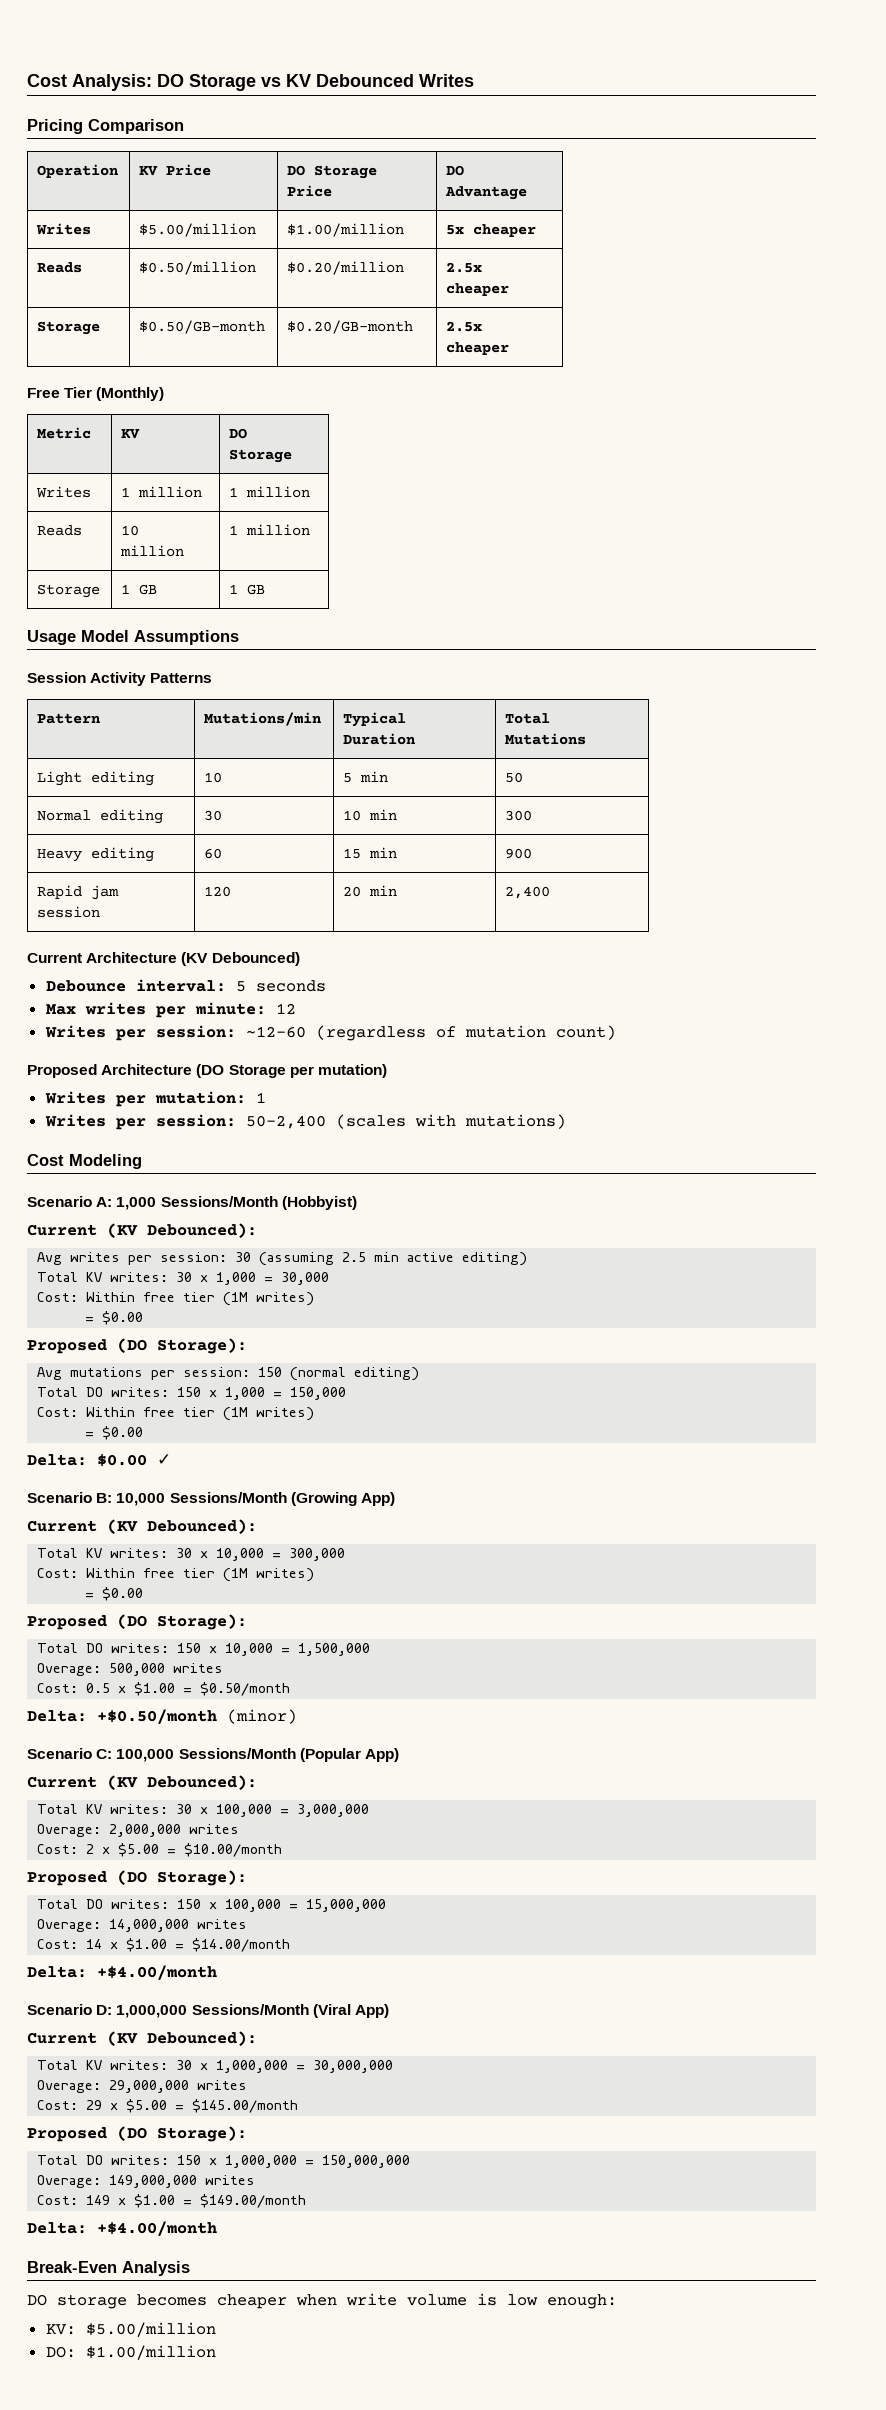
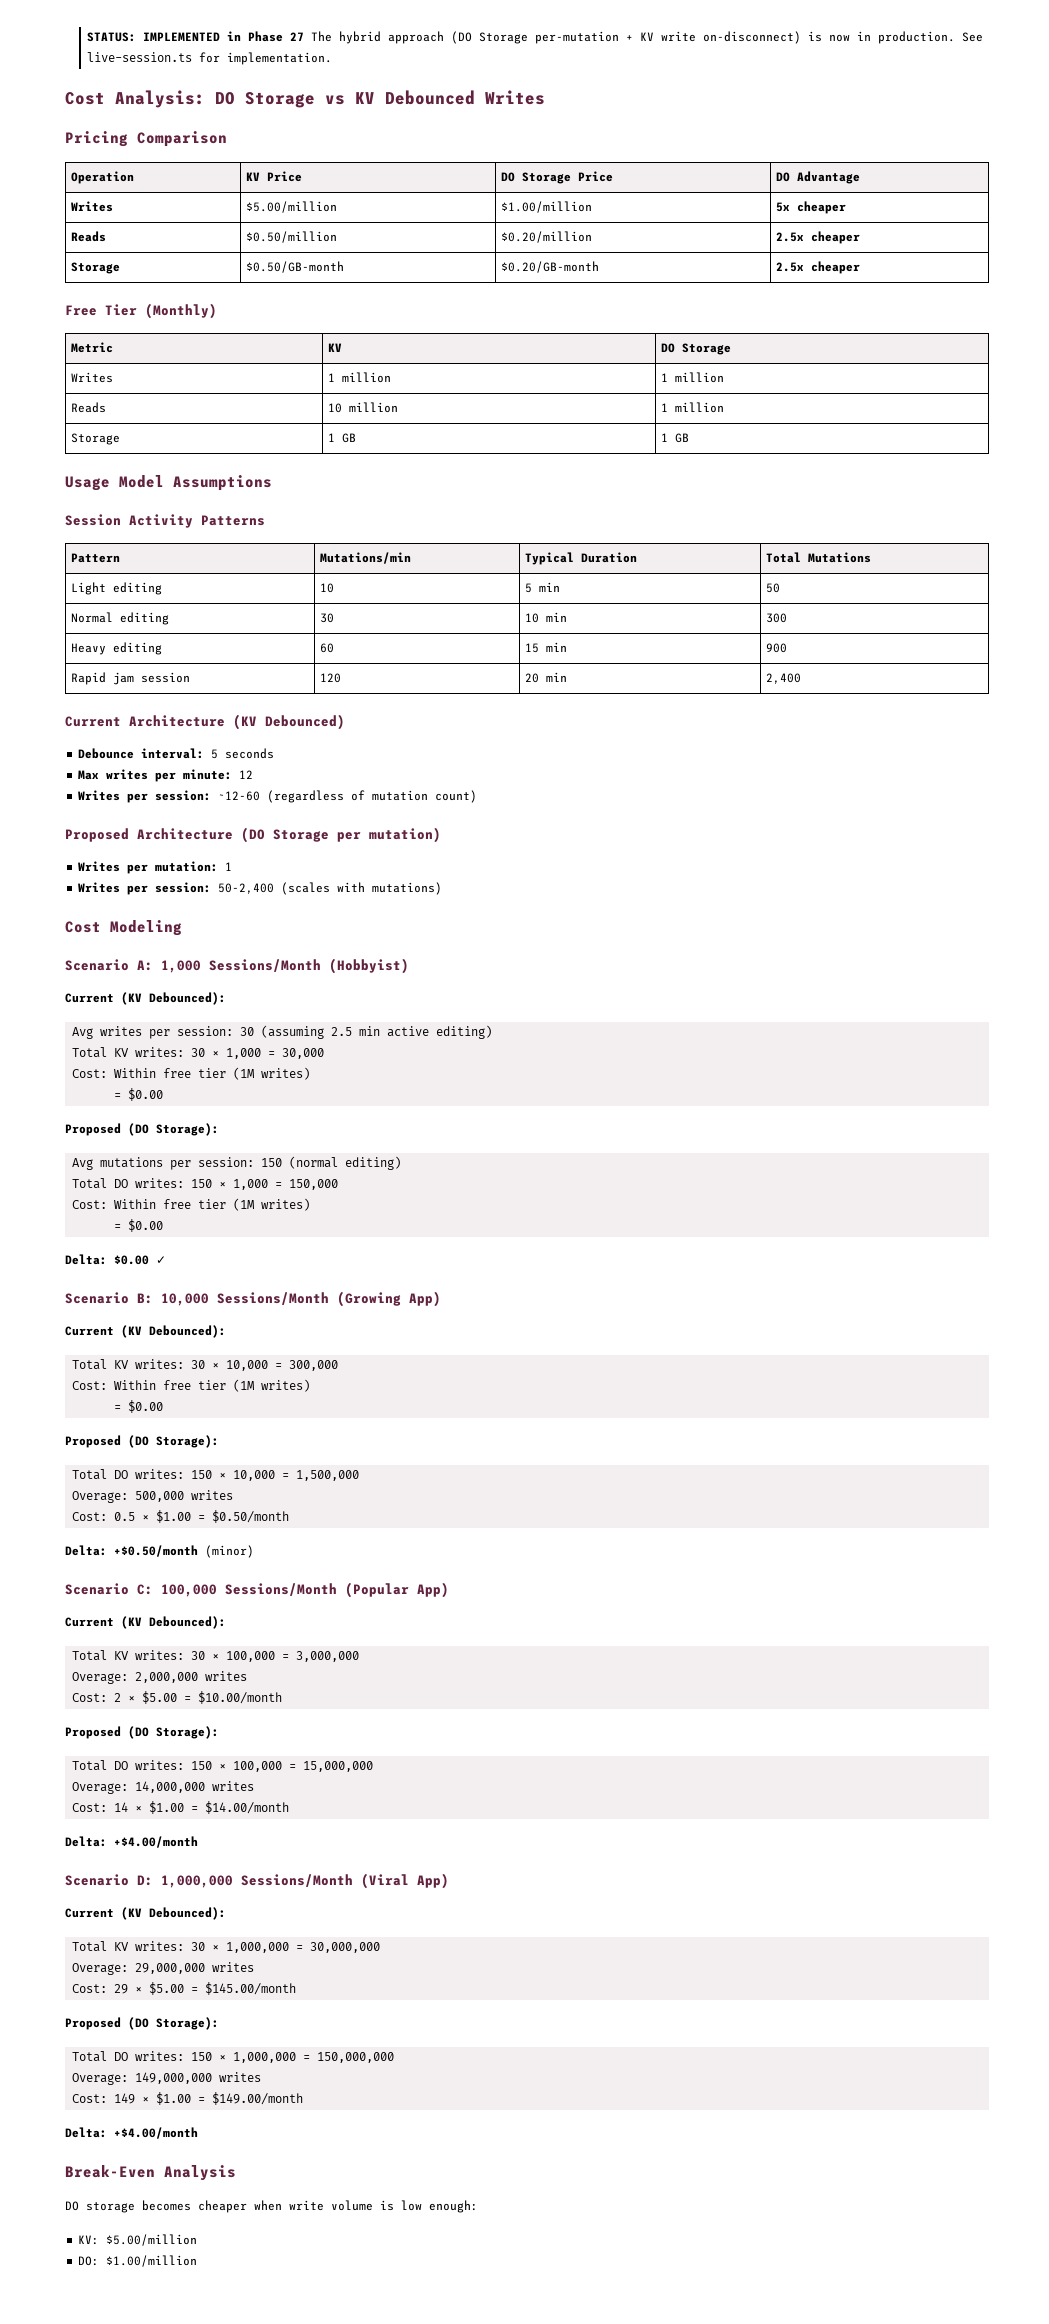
(27, 80) none -> [86,31,983,44] [86,52,332,65] STATUS: IMPLEMENTED in Phase 27 The hybrid approach (DO Storage per-mutation + KV write on-disconnect) is now in production. See live-session.ts for implementation. //

